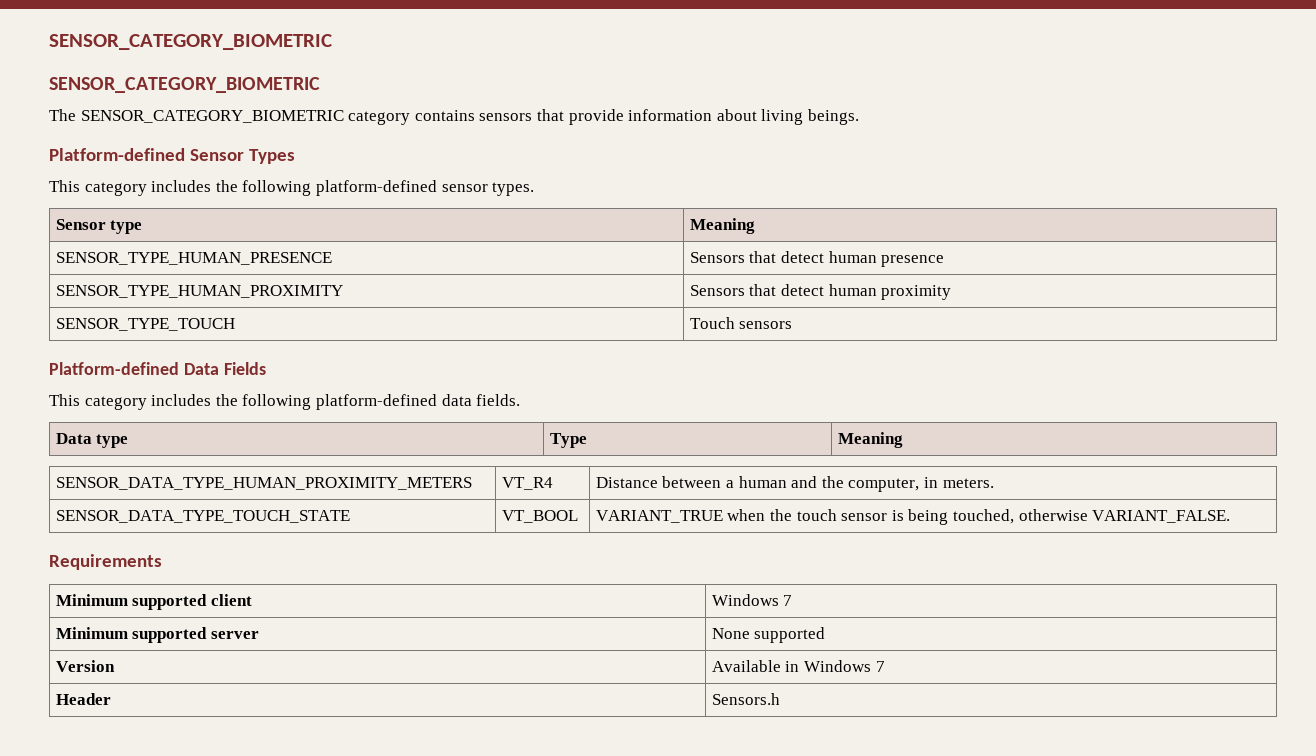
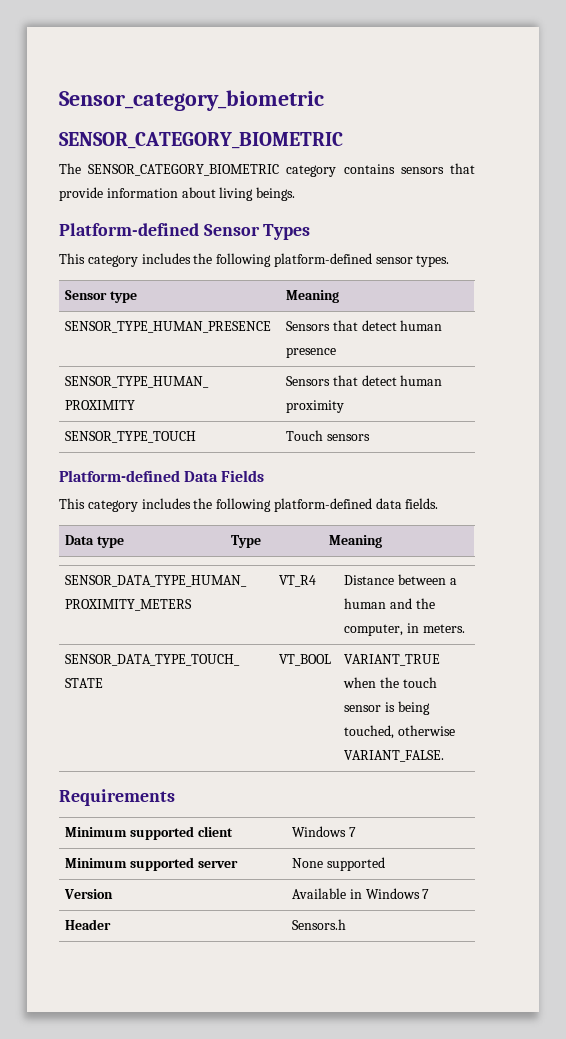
[49,34,332,50] SENSOR_CATEGORY_BIOMETRIC -> [59,90,324,111] Sensor_category_biometric

